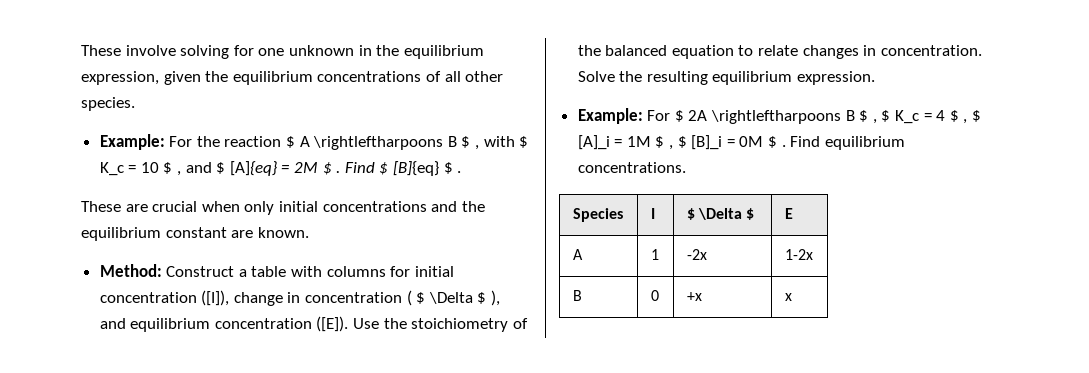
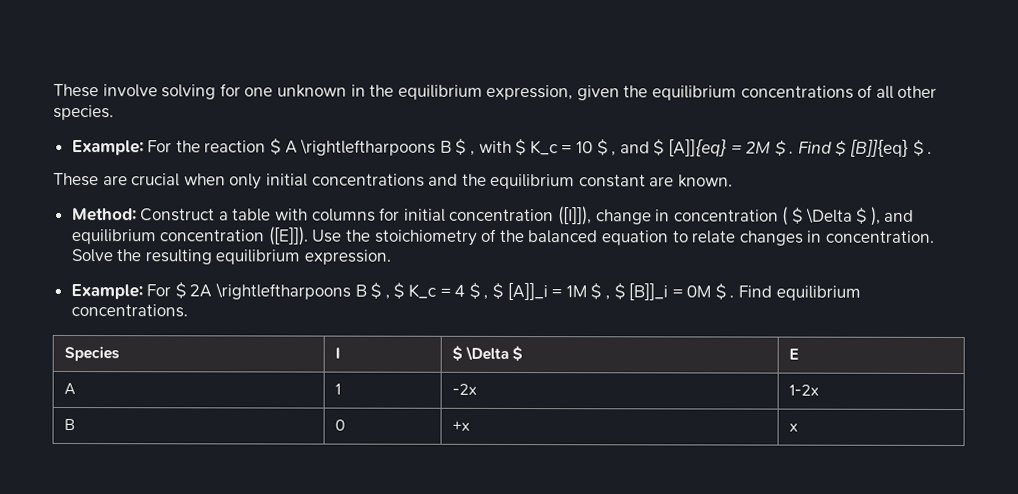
[229,161,277,176] [A]{eq} -> [667,138,727,157] [A]]{eq}
[392,161,439,176] [B]{eq} -> [850,138,910,157] [B]]{eq}
[201,290,230,306] ([I]), -> [558,206,593,226] ([I]]),
[316,316,349,332] ([E]). -> [268,226,309,246] ([E]]).
[577,135,610,150] [A]_i -> [506,281,548,301] [A]]_i
[691,135,723,150] [B]_i -> [628,282,669,301] [B]]_i

